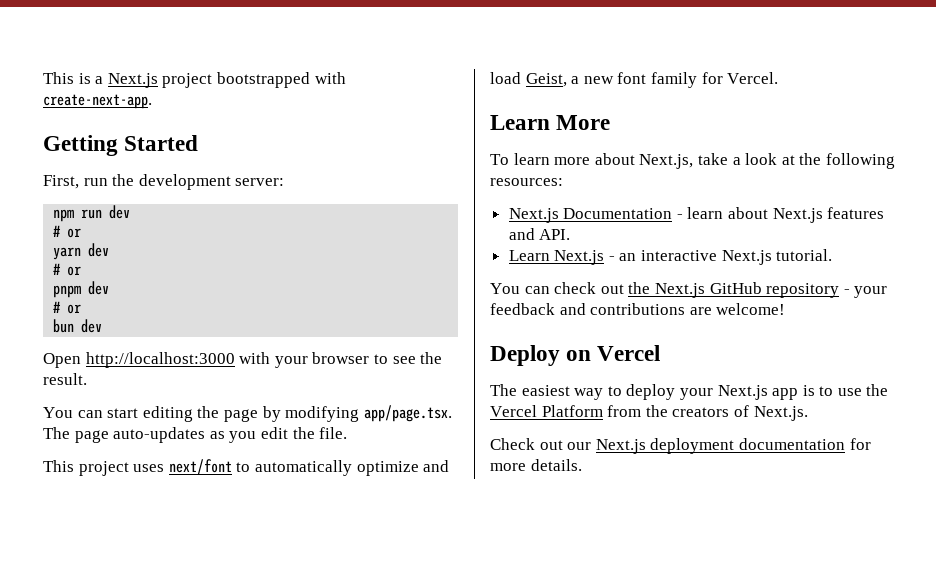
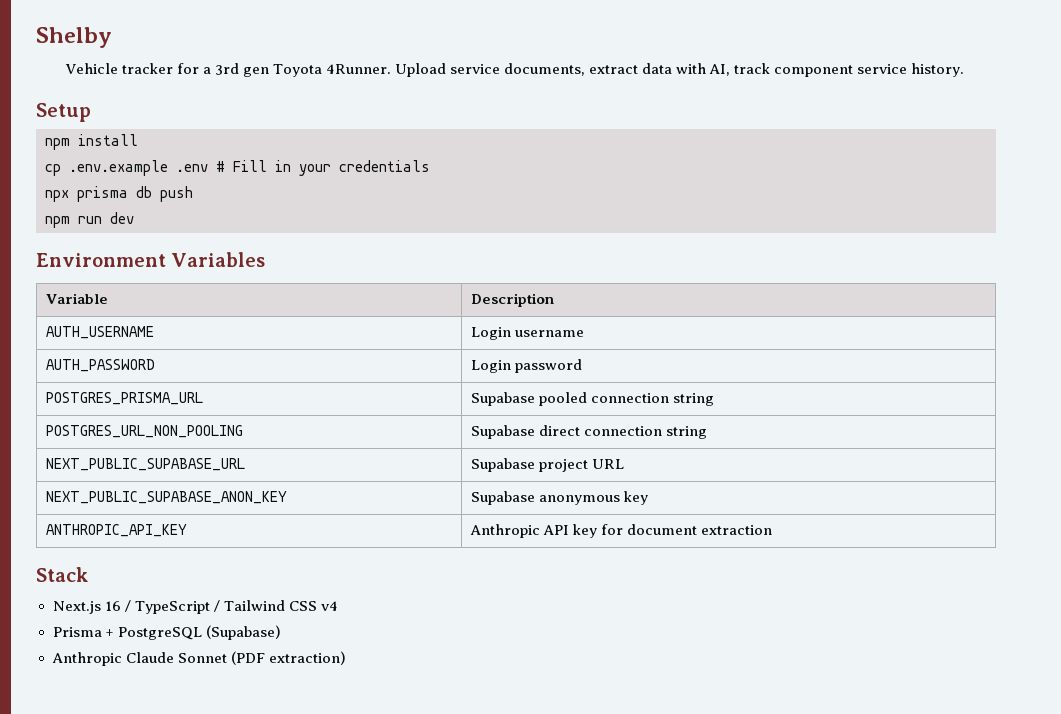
[43,72,346,88] [43,94,152,109] [43,135,199,156] [43,174,285,190] [53,205,131,222] [53,225,82,238] [53,243,110,260] [53,263,82,276] [53,281,110,298] [53,301,82,314] [53,319,103,333] [43,352,443,368] [43,373,87,385] [43,405,452,422] [43,427,348,443] [43,459,450,476] [490,72,779,88] [490,115,611,130] [490,153,895,169] [490,178,563,186] [508,207,885,223] [508,228,571,240] [508,249,833,265] [490,282,888,298] [490,303,786,315] [490,345,661,366] [490,384,889,400] [490,405,808,421] [490,438,871,454] [490,459,582,471] This is a Next.js project bootstrapped with create-next-app. // Getting Started // First, run the development server: // npm run dev // # or // yarn dev // # or // pnpm dev // # or // bun dev // Open http://localhost:3000 with your browser to see the result. // You can start editing the page by modifying app/page.tsx. The page auto-updates as you edit the file. // This project uses next/font to automatically optimize and load Geist, a new font family for Vercel. // Learn More // To learn more about Next.js, take a look at the following resources: // Next.js Documentation - learn about Next.js features and API. // Learn Next.js - an interactive Next.js tutorial. // You can check out the Next.js GitHub repository - your feedback and contributions are welcome! // Deploy on Vercel // The easiest way to deploy your Next.js app is to use the Vercel Platform from the creators of Next.js. // Check out our Next.js deployment documentation for more details. -> [36,27,112,48] [64,63,965,77] [36,103,91,122] [45,134,138,150] [45,160,430,176] [45,186,193,202] [45,212,134,228] [36,252,266,267] [45,293,108,304] [470,293,554,307] [45,326,154,339] [470,327,584,340] [45,359,155,372] [470,359,582,373] [45,392,203,405] [470,392,714,406] [45,425,243,438] [470,425,707,439] [45,458,245,471] [470,458,624,472] [45,491,287,504] [470,491,648,505] [45,524,187,537] [469,524,773,538] [36,567,88,582] [52,600,338,614] [52,625,281,640] [51,651,346,666] Shelby // Vehicle tracker for a 3rd gen Toyota 4Runner. Upload service documents, extract data with AI, track component service history. // Setup // npm install // cp .env.example .env # Fill in your credentials // npx prisma db push // npm run dev // Environment Variables // Variable | Description // AUTH_USERNAME | Login username // AUTH_PASSWORD | Login password // POSTGRES_PRISMA_URL | Supabase pooled connection string // POSTGRES_URL_NON_POOLING | Supabase direct connection string // NEXT_PUBLIC_SUPABASE_URL | Supabase project URL // NEXT_PUBLIC_SUPABASE_ANON_KEY | Supabase anonymous key // ANTHROPIC_API_KEY | Anthropic API key for document extraction // Stack // Next.js 16 / TypeScript / Tailwind CSS v4 // Prisma + PostgreSQL (Supabase) // Anthropic Claude Sonnet (PDF extraction)

